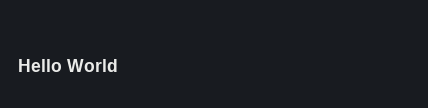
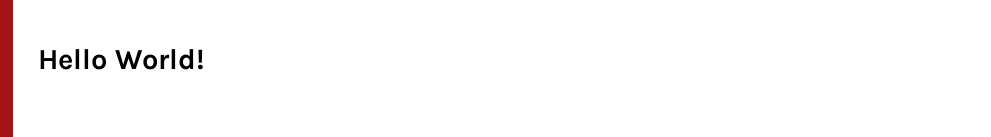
[67,59,118,72] World -> [114,49,205,70] World!

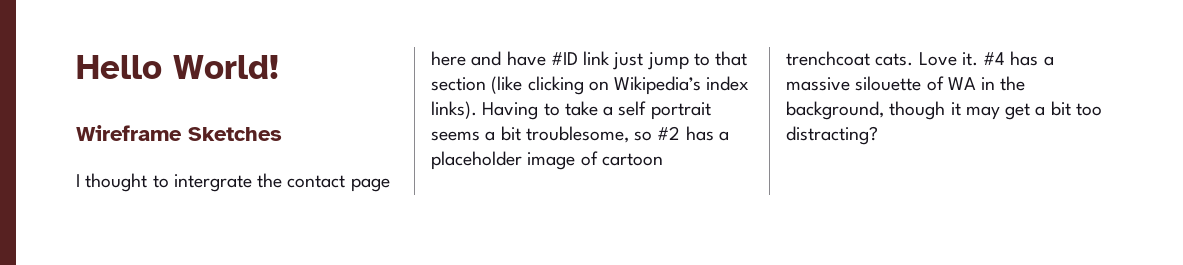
(205, 59) none -> [76,125,282,141] [76,173,390,192] [431,51,748,70] [431,76,750,95] [431,101,711,120] [431,126,729,143] [431,151,663,170] [786,51,1054,66] [786,76,1026,91] [786,101,1102,120] [786,126,878,145] // Wireframe Sketches // I thought to intergrate the contact page here and have #ID link just jump to that section (like clicking on Wikipedia’s index links). Having to take a self portrait seems a bit troublesome, so #2 has a placeholder image of cartoon trenchcoat cats. Love it. #4 has a massive silouette of WA in the background, though it may get a bit too distracting?

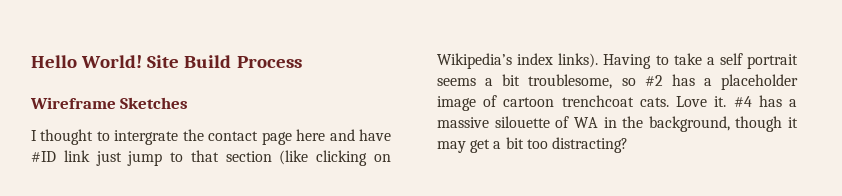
(279, 67) none -> [147,55,302,68] Site Build Process

